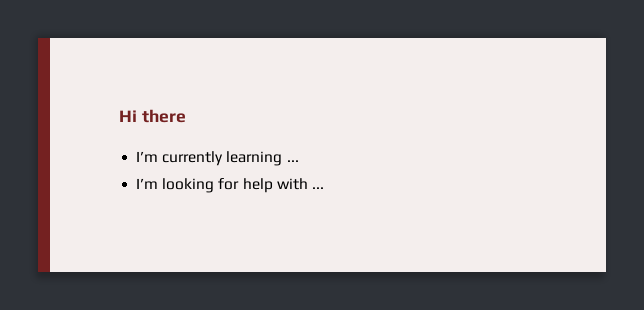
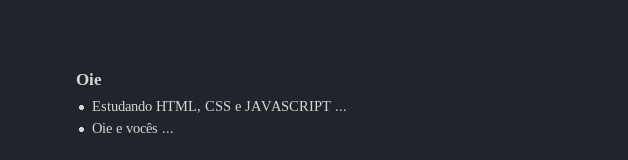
[119,109,186,123] [136,151,299,166] [136,178,308,193] Hi there // I’m currently learning ... // I’m looking for help with -> [76,73,102,85] [91,101,347,113] [91,123,158,133] Oie // Estudando HTML, CSS e JAVASCRIPT ... // Oie e vocês

